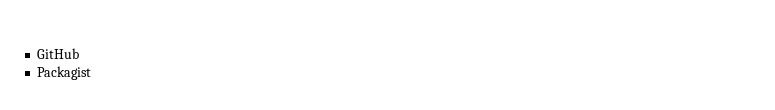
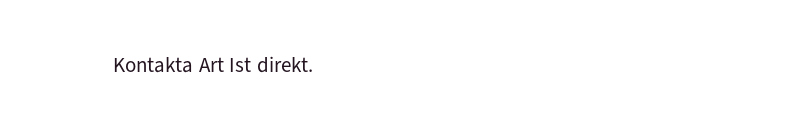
[37,48,80,59] [37,66,92,80] GitHub // Packagist -> [113,56,314,73] Kontakta Art Ist direkt.

